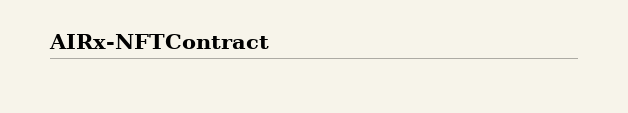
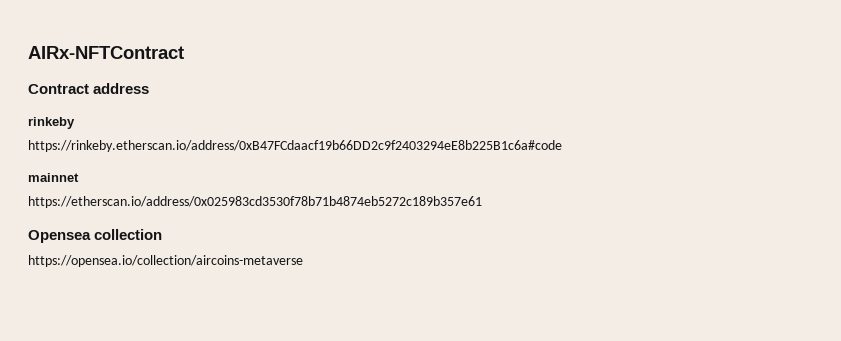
(269, 41) none -> [28,83,150,94] [28,117,75,129] [28,140,562,152] [28,173,79,182] [28,196,482,208] [28,229,163,243] [28,255,303,267] // Contract address // rinkeby // https://rinkeby.etherscan.io/address/0xB47FCdaacf19b66DD2c9f2403294eE8b225B1c6a#code // mainnet // https://etherscan.io/address/0x025983cd3530f78b71b4874eb5272c189b357e61 // Opensea collection // https://opensea.io/collection/aircoins-metaverse

